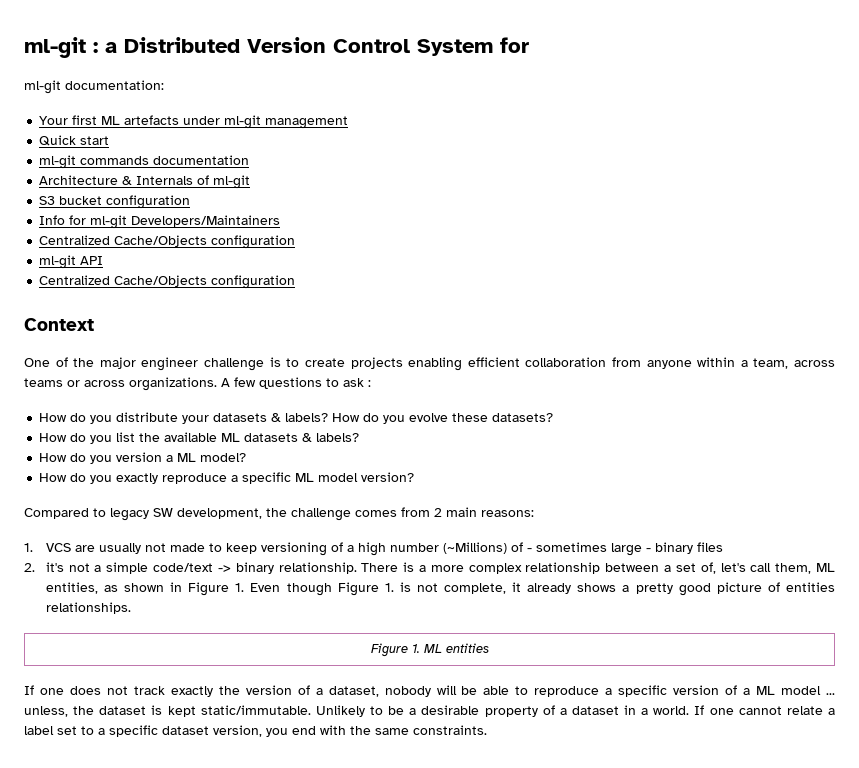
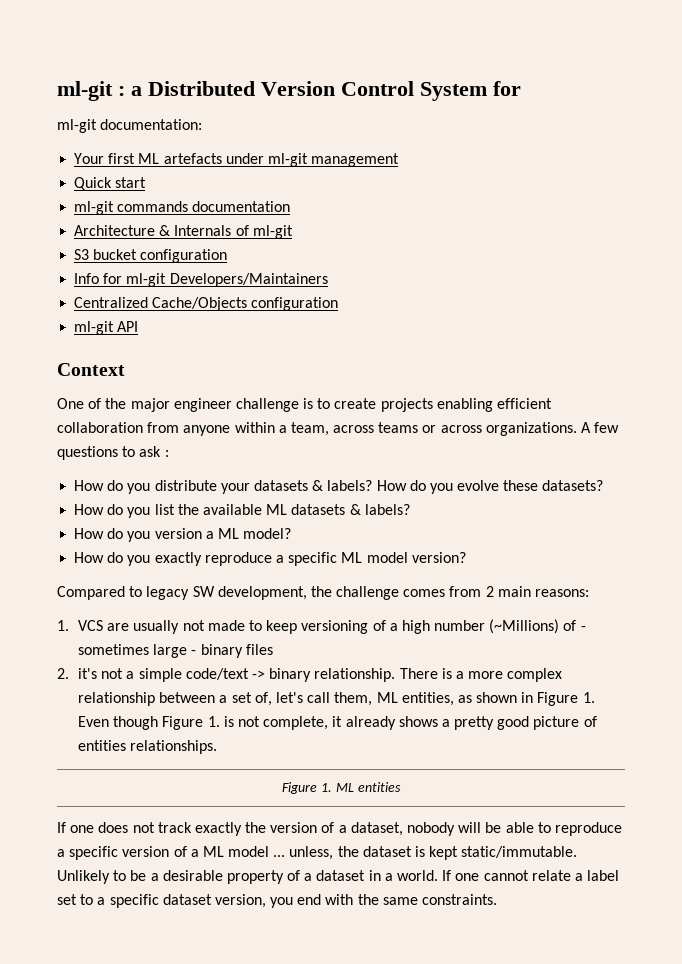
[39,275,296,289] // Centralized Cache/Objects configuration -> (139, 326) none

